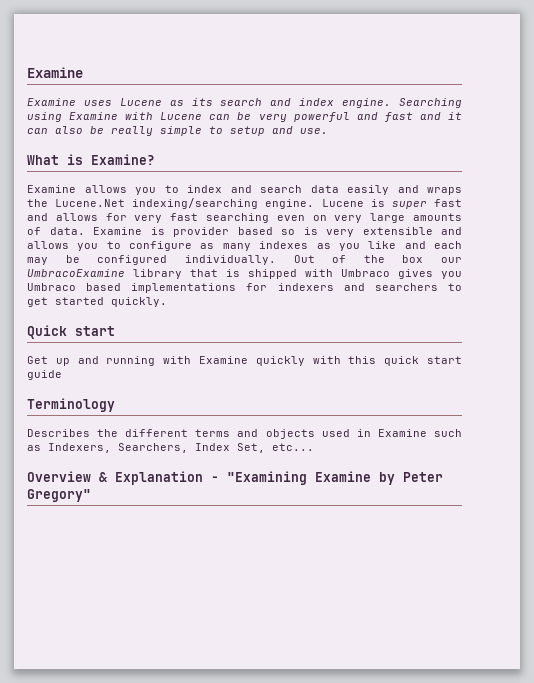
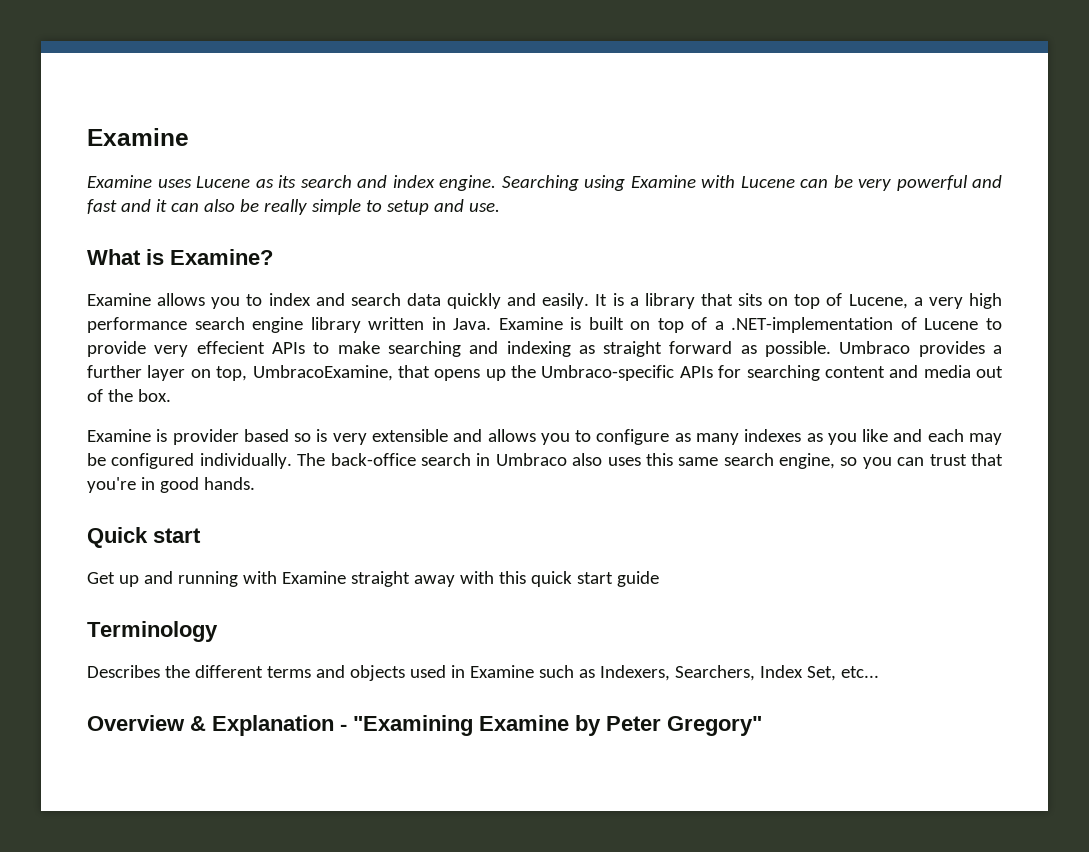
[347,185,462,195] [27,198,463,209] [27,213,463,223] [27,227,85,235] easily and wraps the Lucene.Net indexing/searching engine. Lucene is super fast and allows for very fast searching even on very large amounts of data. -> [447,293,1003,309] [87,317,1002,333] [87,341,1002,357] [87,365,1003,381] [87,389,171,402] quickly and easily. It is a library that sits on top of Lucene, a very high performance search engine library written in Java. Examine is built on top of a .NET-implementation of Lucene to provide very effecient APIs to make searching and indexing as straight forward as possible. Umbraco provides a further layer on top, UmbracoExamine, that opens up the Umbraco-specific APIs for searching content and media out of the box. //
[293,255,462,263] [27,269,462,279] [27,283,463,293] [27,297,167,307] Out of the box our UmbracoExamine library that is shipped with Umbraco gives you Umbraco based implementations for indexers and searchers to get started quickly. -> [297,453,1004,469] [87,477,255,493] The back-office search in Umbraco also uses this same search engine, so you can trust that you're in good hands.
[255,356,305,366] quickly -> [350,571,455,587] straight away

